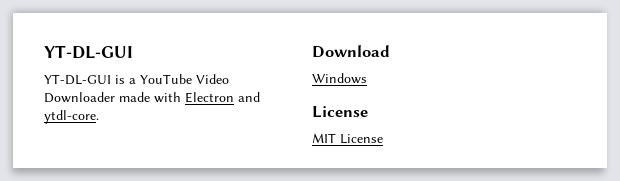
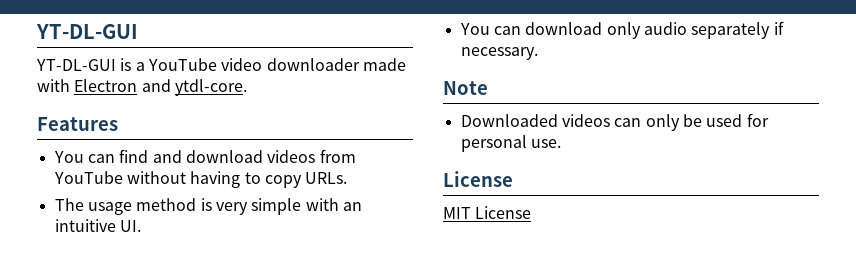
[196,74,229,84] [44,92,115,103] Video Downloader -> [221,58,360,71] video downloader
[312,45,390,58] [312,73,367,84] Download // Windows -> [37,117,118,131] [53,149,356,163] [53,171,348,188] [54,198,362,215] [54,219,141,232] [459,21,784,39] [460,47,538,60] [443,81,488,95] [460,113,769,131] [460,135,561,152] Features // You can find and download videos from YouTube without having to copy URLs. // The usage method is very simple with an intuitive UI. // You can download only audio separately if necessary. // Note // Downloaded videos can only be used for personal use.

